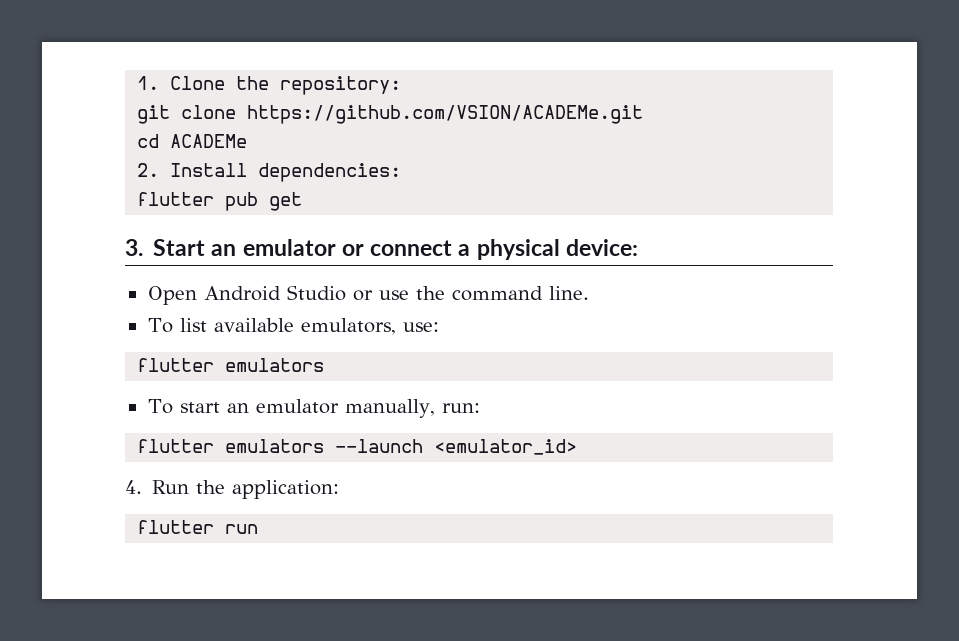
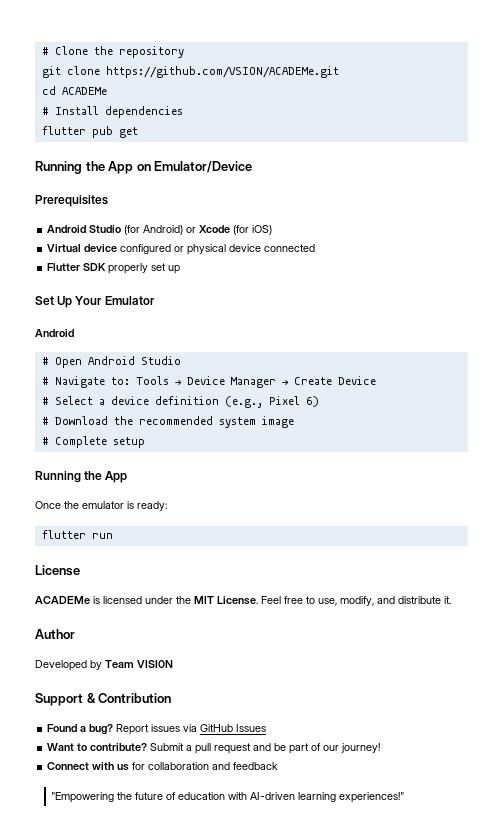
[137,76,160,90] 1. -> [41,47,49,55] #
[279,76,401,95] repository: -> [118,46,184,58] repository
[137,163,401,182] 2. Install dependencies: -> [41,106,183,118] # Install dependencies
[125,239,638,260] [147,285,589,305] [147,318,439,335] [137,358,325,372] [147,399,480,418] [137,439,578,455] [125,480,340,499] [137,520,259,534] 3. Start an emulator or connect a physical device: // Open Android Studio or use the command line. // To list available emulators, use: // flutter emulators // To start an emulator manually, run: // flutter emulators --launch <emulator_id> // 4. Run the application: // flutter run -> [35,161,253,174] [35,195,108,207] [47,225,273,235] [47,244,316,255] [47,263,181,274] [35,296,155,308] [35,329,74,337] [41,356,181,368] [41,376,376,388] [41,396,319,408] [41,416,294,428] [41,436,145,448] [35,471,128,483] [35,501,167,511] [41,530,113,539] [35,565,80,576] [35,596,451,606] [35,629,75,639] [35,660,173,671] [35,693,172,706] [47,724,267,735] [47,743,381,754] [47,762,279,771] [51,792,405,803] Running the App on Emulator/Device // Prerequisites // Android Studio (for Android) or Xcode (for iOS) // Virtual device configured or physical device connected // Flutter SDK properly set up // Set Up Your Emulator // Android // # Open Android Studio // # Navigate to: Tools → Device Manager → Create Device // # Select a device definition (e.g., Pixel 6) // # Download the recommended system image // # Complete setup // Running the App // Once the emulator is ready: // flutter run // License // ACADEMe is licensed under the MIT License. Feel free to use, modify, and distribute it. // Author // Developed by Team VISI0N // Support & Contribution // Found a bug? Report issues via GitHub Issues // Want to contribute? Submit a pull request and be part of our journey! // Connect with us for collaboration and feedback // "Empowering the future of education with AI-driven learning experiences!"

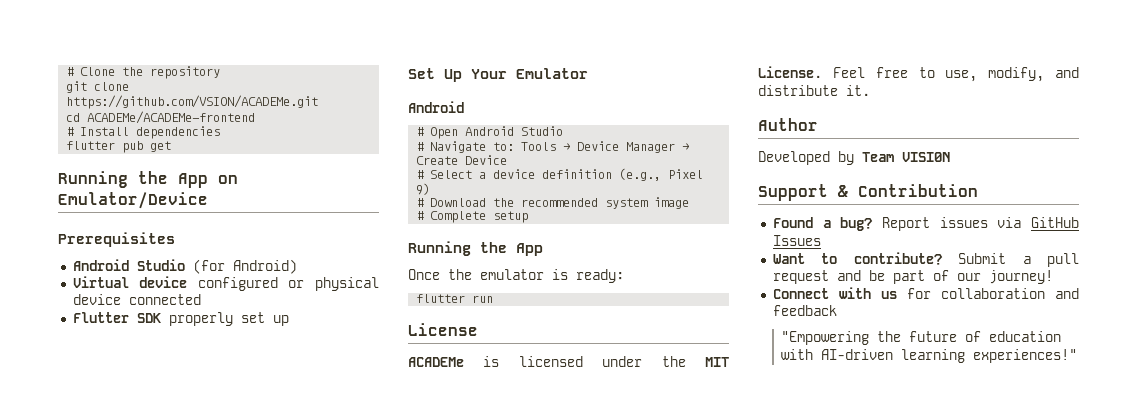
[61,87,107,95] ACADEMe -> [87,111,256,124] ACADEMe/ACADEMe-frontend
[186,225,273,235] or Xcode (for iOS) -> (297, 266) none
[305,396,319,407] 6) -> [416,183,431,195] 9)

